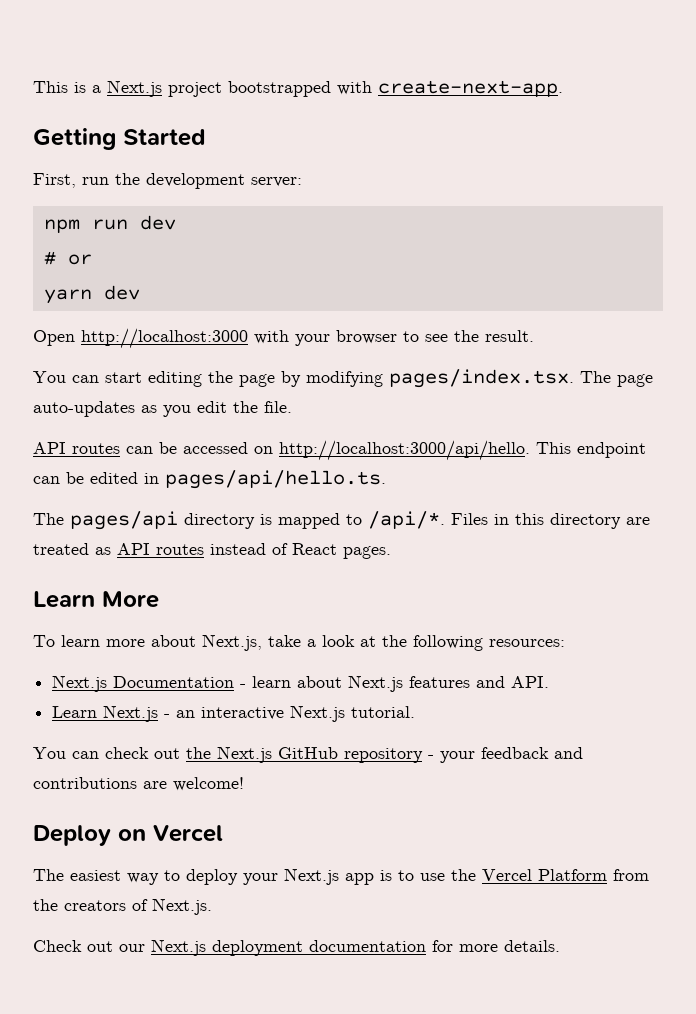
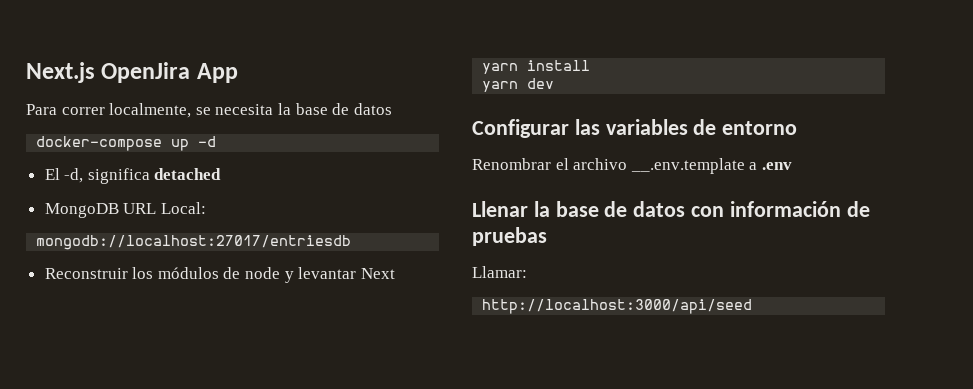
[33,80,563,97] [33,128,206,150] [33,173,302,189] [43,215,176,233] [43,251,92,265] [43,285,140,304] [33,328,534,349] [33,369,653,388] [33,401,292,417] [33,440,646,461] [33,470,386,489] [33,511,650,530] [33,543,391,559] [33,591,159,608] [33,634,565,651] [52,675,550,692] [52,705,416,722] [33,746,583,763] [33,777,244,791] [33,825,223,846] [33,868,649,885] [33,898,212,915] [33,939,560,956] This is a Next.js project bootstrapped with create-next-app. // Getting Started // First, run the development server: // npm run dev // # or // yarn dev // Open http://localhost:3000 with your browser to see the result. // You can start editing the page by modifying pages/index.tsx. The page auto-updates as you edit the file. // API routes can be accessed on http://localhost:3000/api/hello. This endpoint can be edited in pages/api/hello.ts. // The pages/api directory is mapped to /api/*. Files in this directory are treated as API routes instead of React pages. // Learn More // To learn more about Next.js, take a look at the following resources: // Next.js Documentation - learn about Next.js features and API. // Learn Next.js - an interactive Next.js tutorial. // You can check out the Next.js GitHub repository - your feedback and contributions are welcome! // Deploy on Vercel // The easiest way to deploy your Next.js app is to use the Vercel Platform from the creators of Next.js. // Check out our Next.js deployment documentation for more details. -> [26,62,238,83] [26,103,392,118] [36,136,217,151] [44,168,222,184] [44,202,206,218] [36,235,352,250] [44,267,395,283] [482,60,591,74] [482,78,555,92] [472,119,798,138] [472,158,792,174] [472,201,870,217] [472,227,547,246] [472,266,527,278] [482,299,753,314] Next.js OpenJira App // Para correr localmente, se necesita la base de datos // docker-compose up -d // El -d, significa detached // MongoDB URL Local: // mongodb://localhost:27017/entriesdb // Reconstruir los módulos de node y levantar Next // yarn install // yarn dev // Configurar las variables de entorno // Renombrar el archivo __.env.template a .env // Llenar la base de datos con información de pruebas // Llamar: // http://localhost:3000/api/seed

